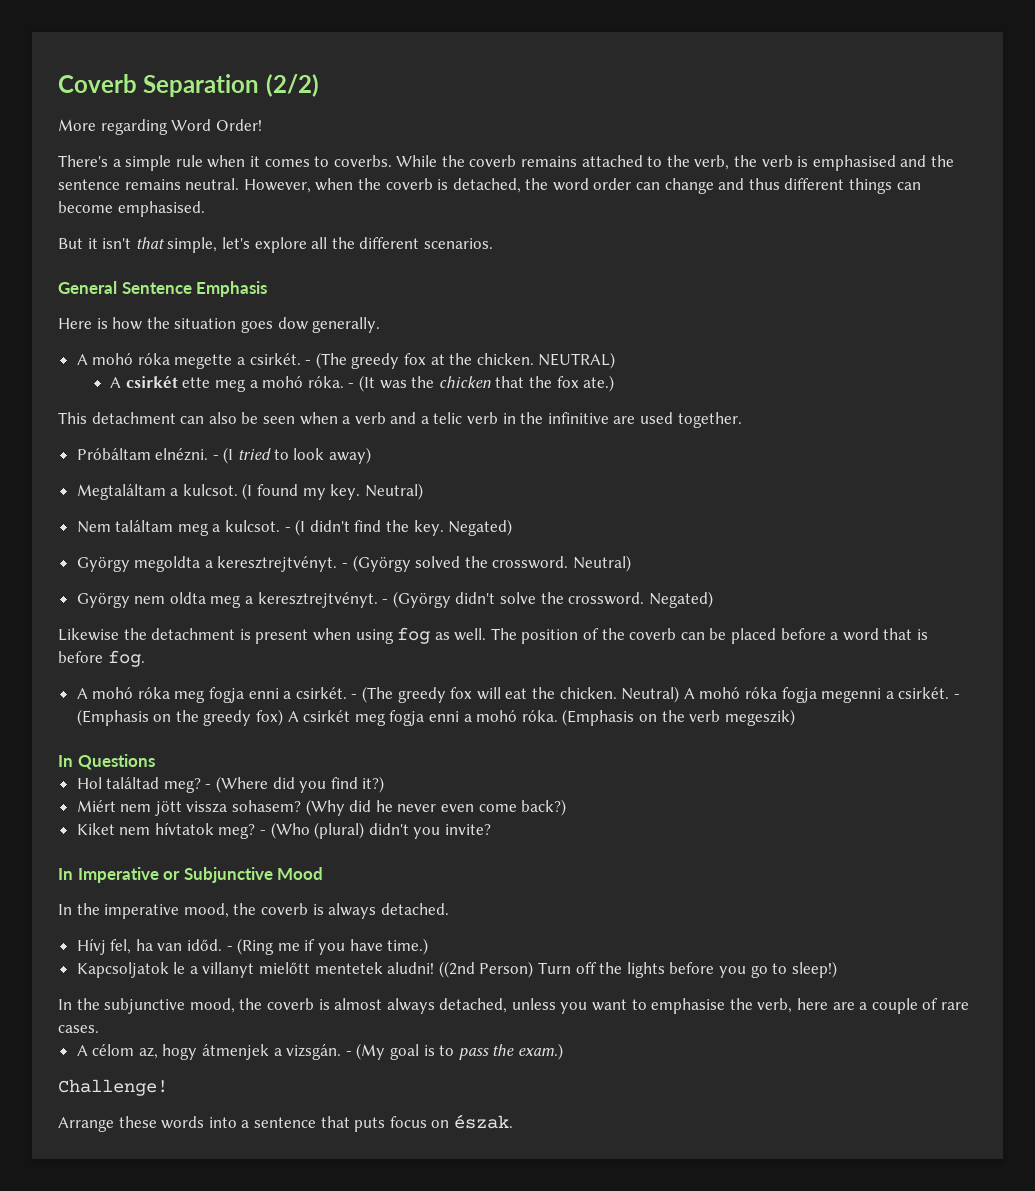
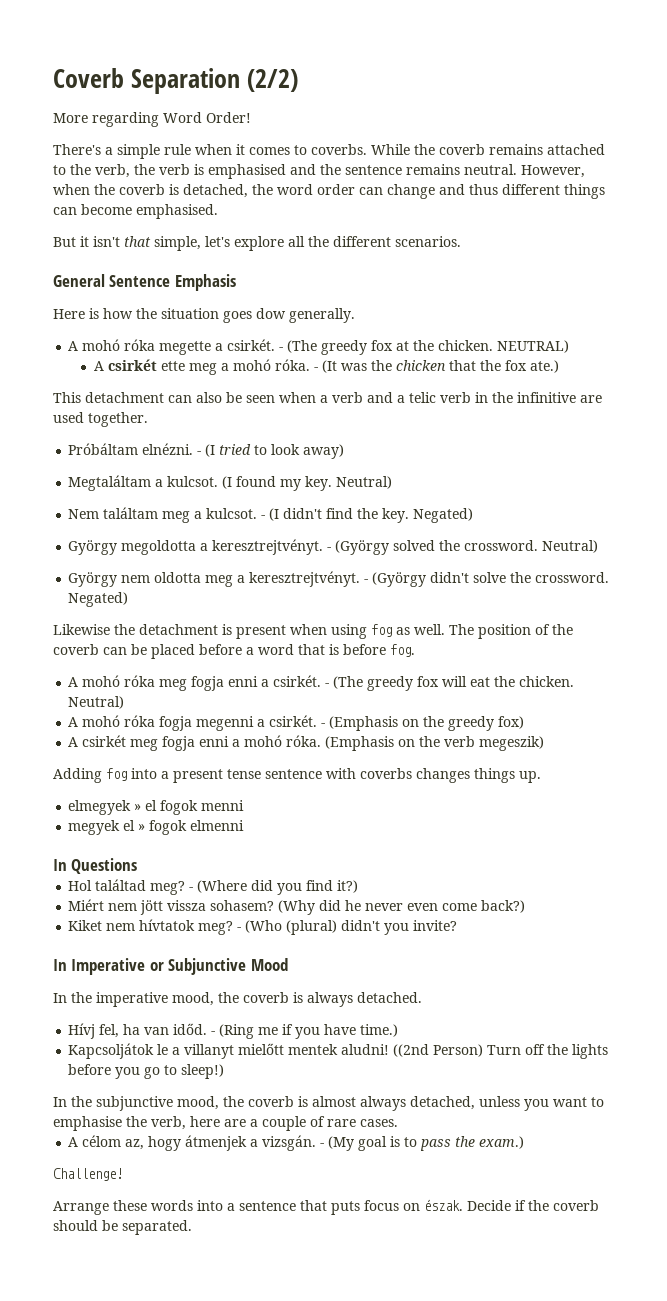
[134,556,201,572] megoldta -> [121,540,197,555] megoldotta
[169,592,206,604] oldta -> [154,572,202,583] oldotta
(680, 694) none -> (125, 702) //
(284, 717) none -> (525, 722) //
(795, 717) none -> [53,768,541,783] [68,800,245,815] [68,820,245,835] // Adding fog into a present tense sentence with coverbs changes things up. // elmegyek » el fogok menni // megyek el » fogok elmenni
[76,962,169,978] Kapcsoljatok -> [68,1043,155,1059] Kapcsoljátok
[314,962,383,974] mentetek -> [288,1044,339,1055] mentek
(513, 1121) none -> [467,1200,599,1211] [53,1220,192,1235] Decide if the coverb should be separated.

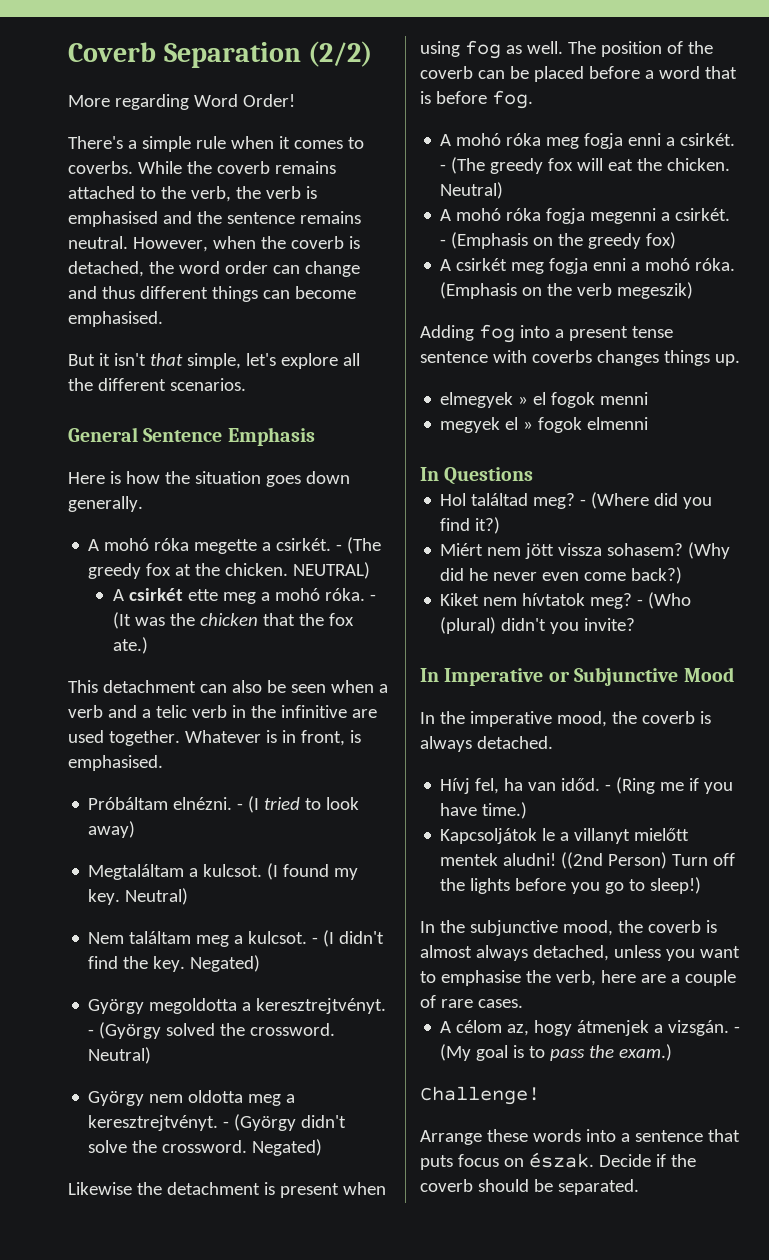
[256,308,286,319] dow -> [305,471,350,484] down
(148, 419) none -> [184,730,361,746] [68,755,163,771] Whatever is in front, is emphasised.

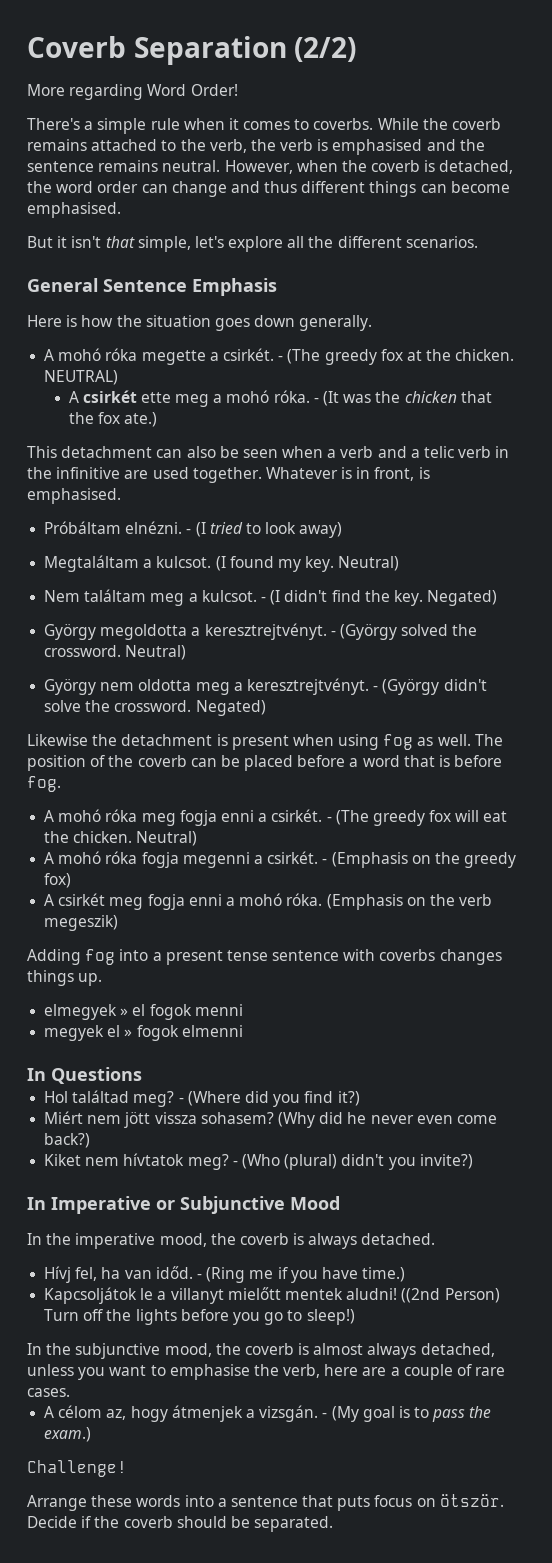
[584,618,636,631] invite? -> [419,1154,473,1169] invite?)
[528,1152,594,1168] észak. -> [439,1494,504,1507] ötször.

